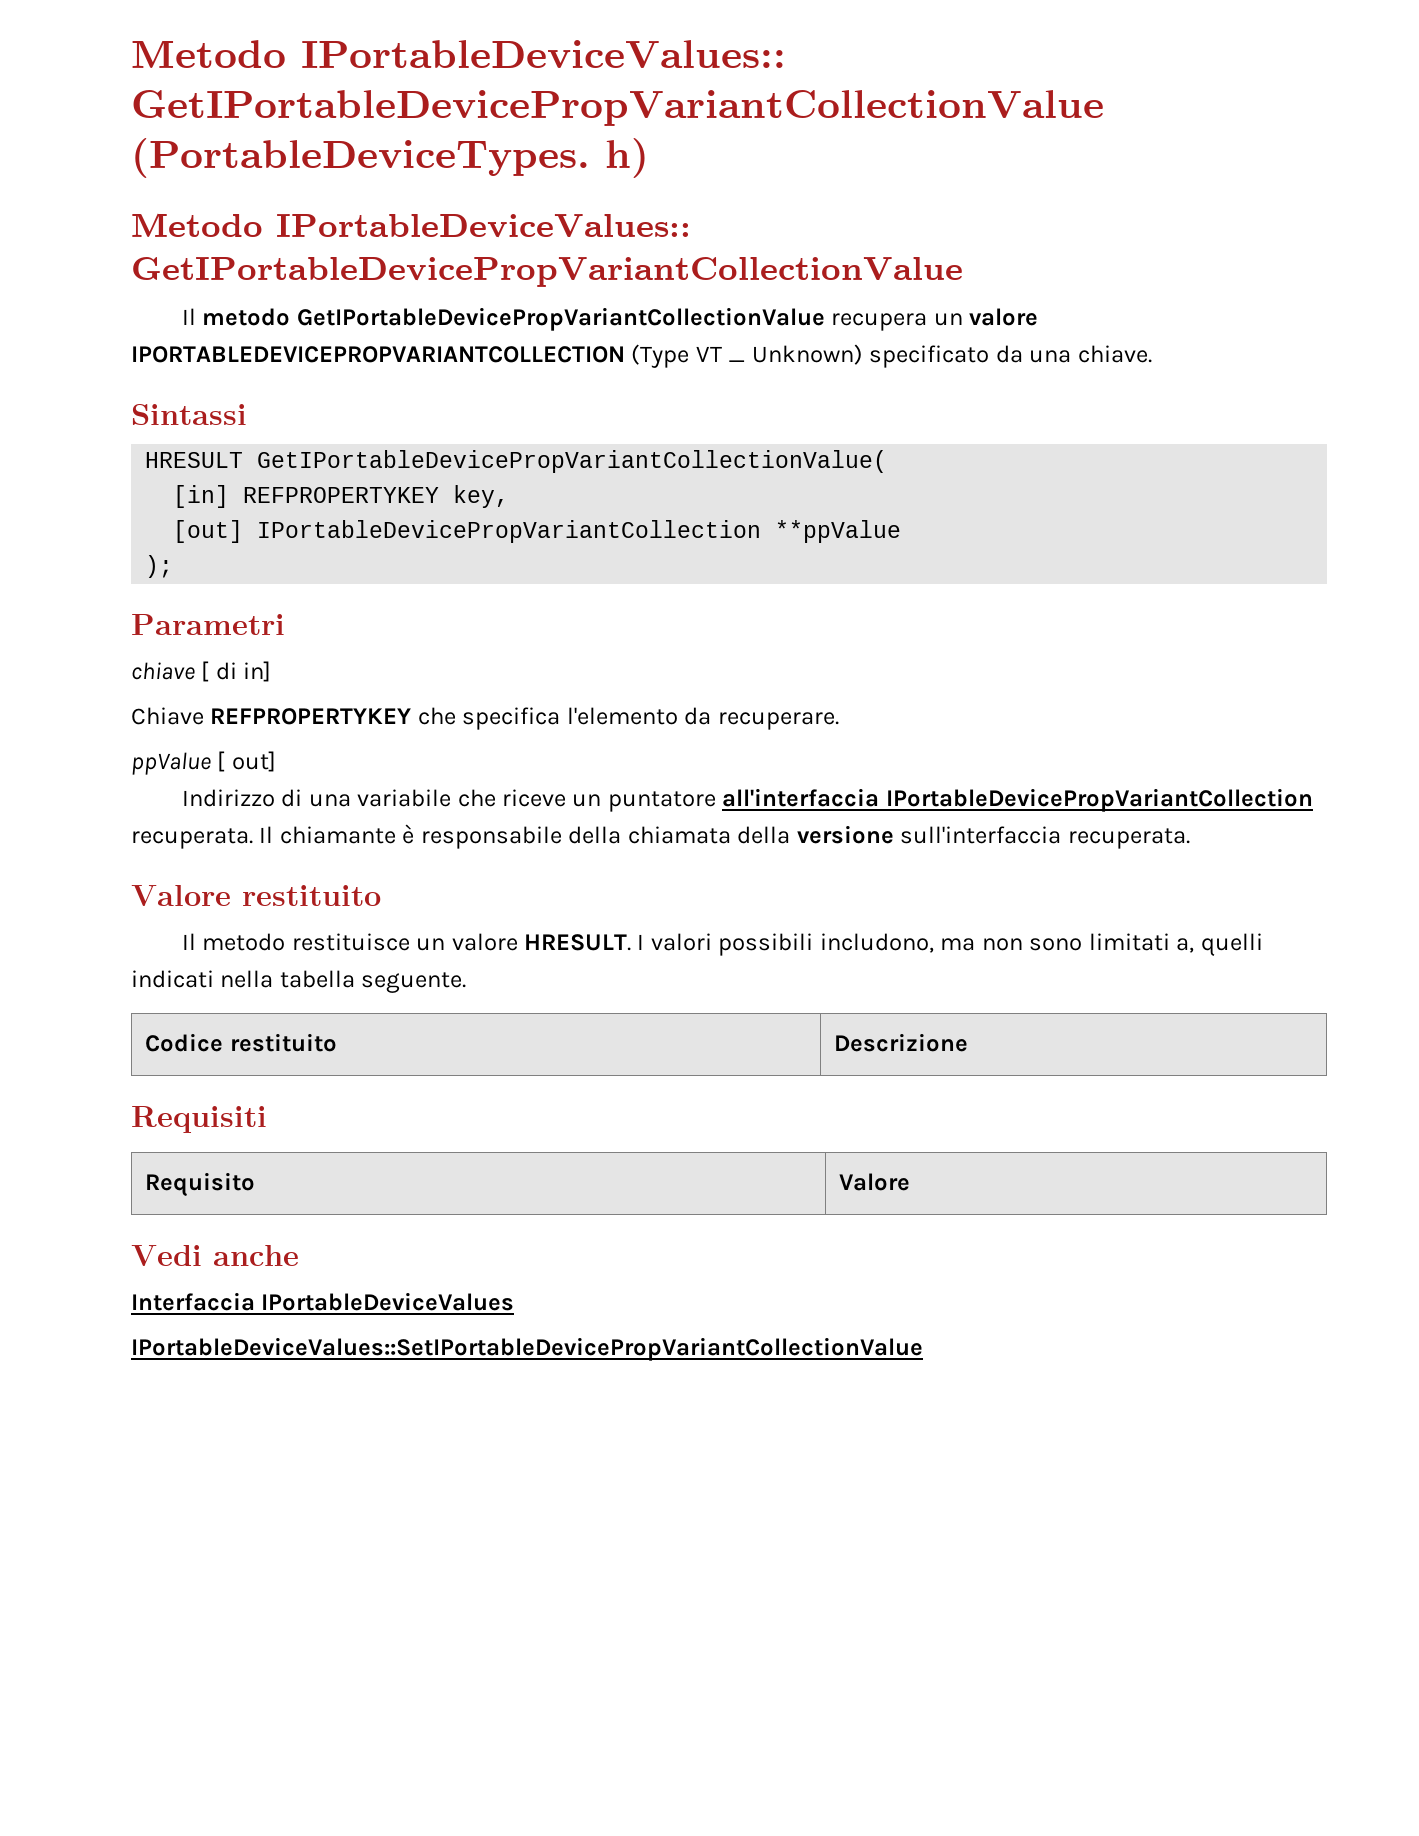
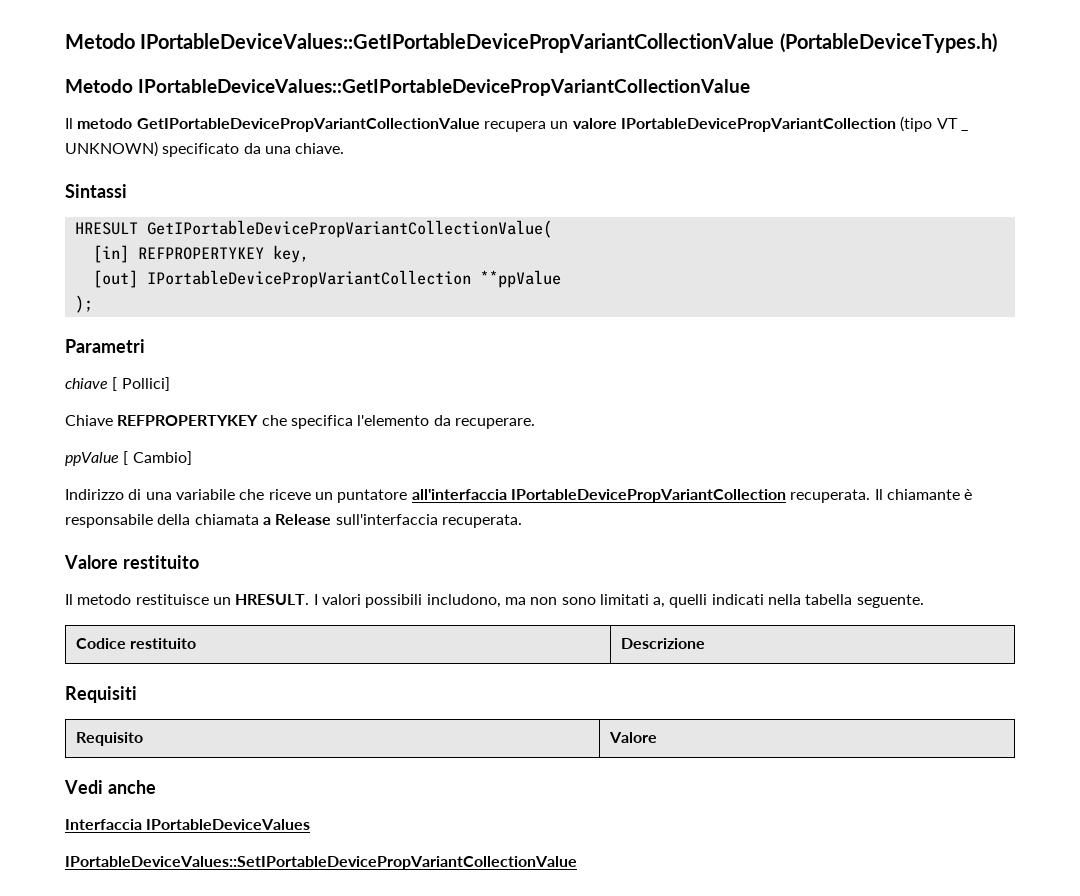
[131,40,786,68] [131,90,1104,126] [131,138,649,178] [131,213,691,238] [131,257,963,287] Metodo IPortableDeviceValues:: GetIPortableDevicePropVariantCollectionValue (PortableDeviceTypes. h) // Metodo IPortableDeviceValues:: GetIPortableDevicePropVariantCollectionValue -> [65,33,997,53] [65,79,750,96] Metodo IPortableDeviceValues::GetIPortableDevicePropVariantCollectionValue (PortableDeviceTypes.h) // Metodo IPortableDeviceValues::GetIPortableDevicePropVariantCollectionValue
[131,344,690,368] IPORTABLEDEVICEPROPVARIANTCOLLECTION (Type -> [620,116,933,132] IPortableDevicePropVariantCollection (tipo
[751,344,863,365] Unknown) -> [65,141,158,157] UNKNOWN)
[215,661,272,682] di in] -> [121,377,170,391] Pollici]
[231,751,276,772] out] -> [132,451,192,465] Cambio]
[737,825,894,844] della versione -> [262,514,332,525] a Release
[451,933,518,951] valore -> (231, 601) none

